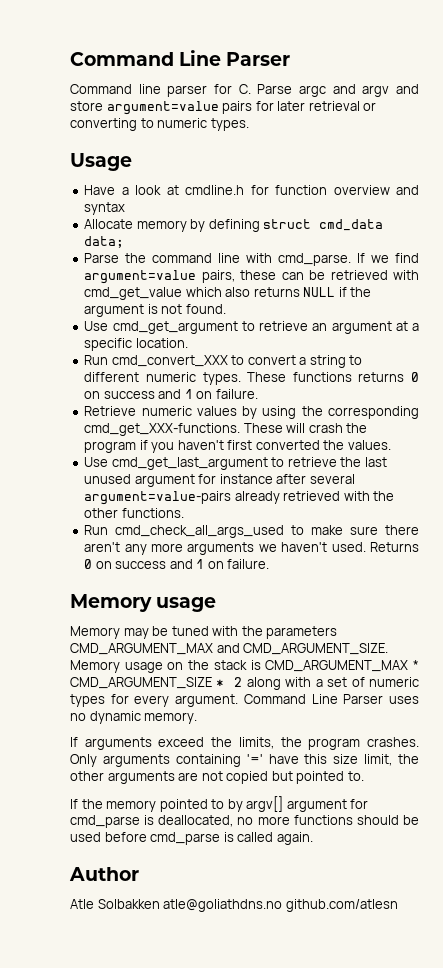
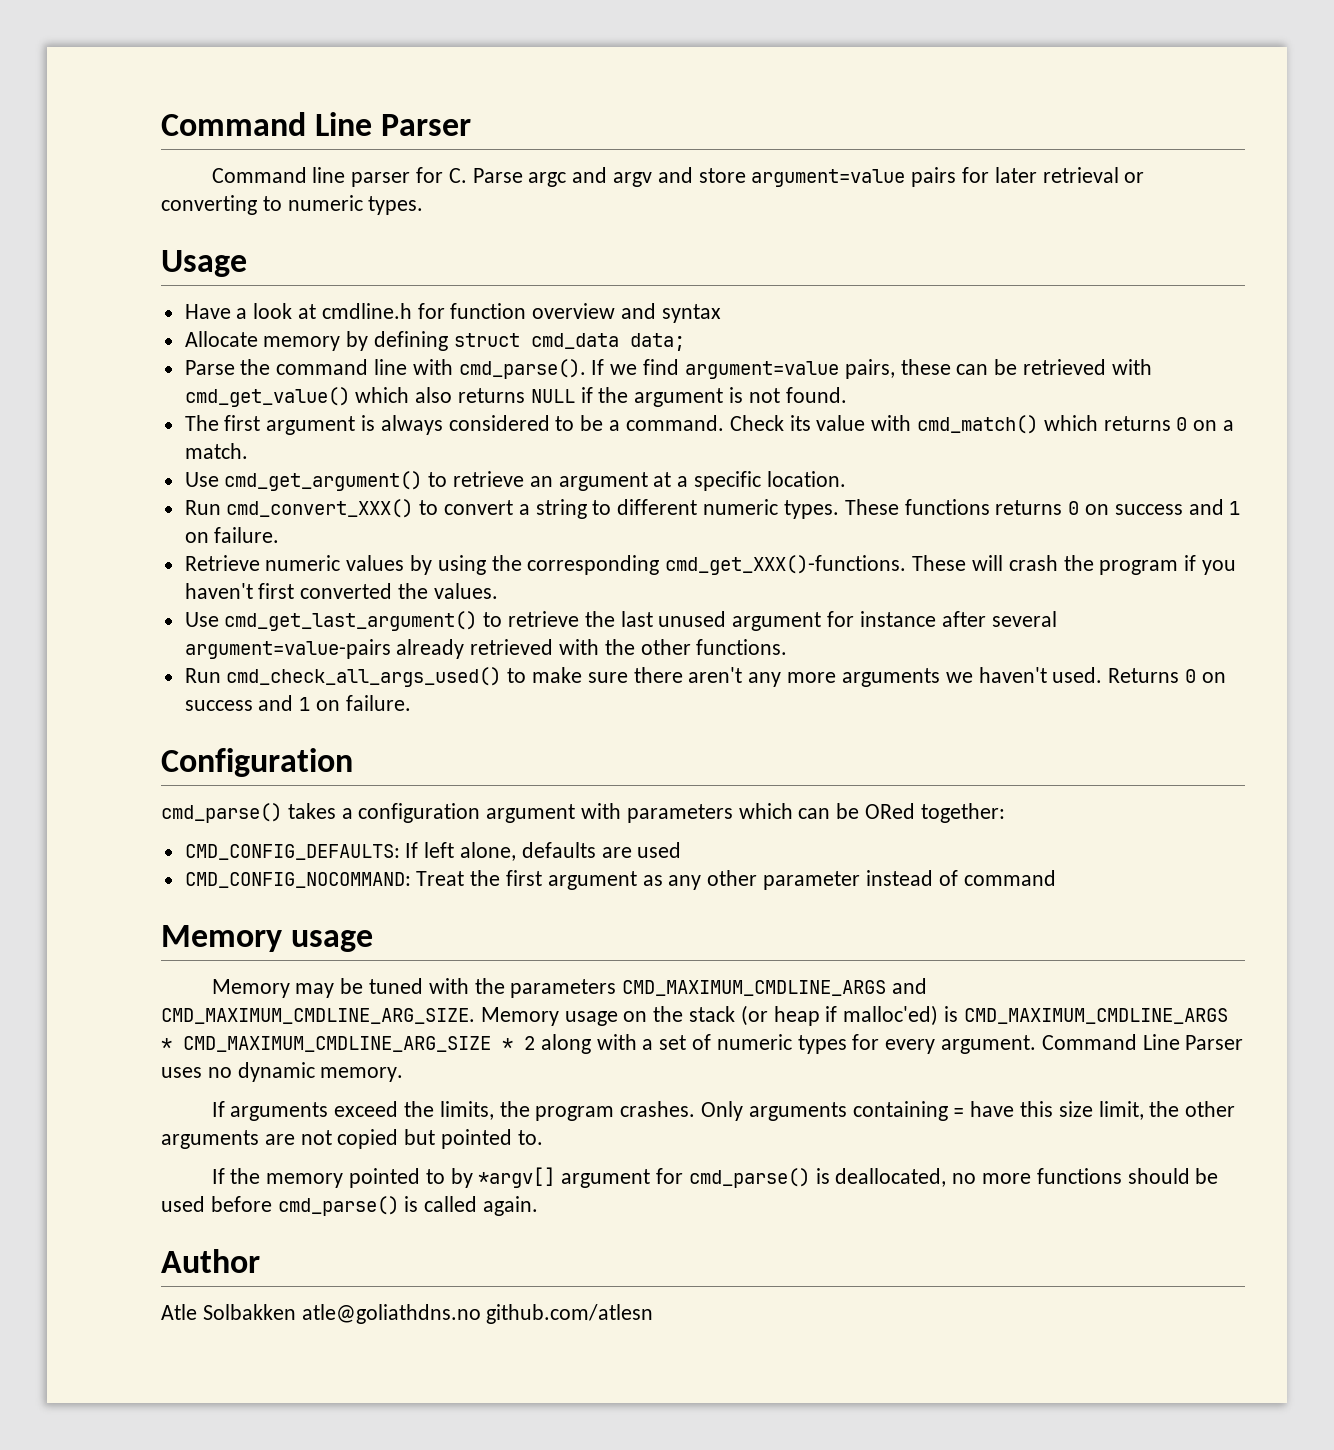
[278,253,352,266] cmd_parse. -> [458,359,586,379] cmd_parse().
[84,287,183,300] cmd_get_value -> [184,387,350,407] cmd_get_value()
[84,321,238,334] // Use cmd_get_argument -> [184,415,1234,435] [184,443,248,459] [184,471,423,491] // The first argument is always considered to be a command. Check its value with cmd_match() which returns 0 on a match. // Use cmd_get_argument()
[111,355,228,367] cmd_convert_XXX -> [226,499,414,518] cmd_convert_XXX()
[84,423,241,436] cmd_get_XXX-functions. -> [665,555,907,575] cmd_get_XXX()-functions.
[111,457,268,470] cmd_get_last_argument -> [224,611,478,631] cmd_get_last_argument()
[115,525,285,538] cmd_check_all_args_used -> [226,667,502,687] cmd_check_all_args_used()
(270, 564) none -> [161,748,353,777] [161,803,1005,823] [184,842,682,861] [184,870,1056,890] // Configuration // cmd_parse() takes a configuration argument with parameters which can be ORed together: // CMD_CONFIG_DEFAULTS: If left alone, defaults are used // CMD_CONFIG_NOCOMMAND: Treat the first argument as any other parameter instead of command
[70,643,389,655] CMD_ARGUMENT_MAX and CMD_ARGUMENT_SIZE. -> [622,978,928,996] [161,1008,475,1024] CMD_MAXIMUM_CMDLINE_ARGS and CMD_MAXIMUM_CMDLINE_ARG_SIZE.
[250,660,420,672] [70,677,212,689] is CMD_ARGUMENT_MAX * CMD_ARGUMENT_SIZE -> [740,1005,1228,1026] [161,1036,491,1052] (or heap if malloc'ed) is CMD_MAXIMUM_CMDLINE_ARGS * CMD_MAXIMUM_CMDLINE_ARG_SIZE
[246,754,263,764] '=' -> [953,1108,965,1117] =
[246,796,369,812] [70,815,140,828] argv[] argument for cmd_parse -> [478,1167,810,1188] *argv[] argument for cmd_parse()
[150,832,221,845] cmd_parse -> [277,1196,399,1216] cmd_parse()

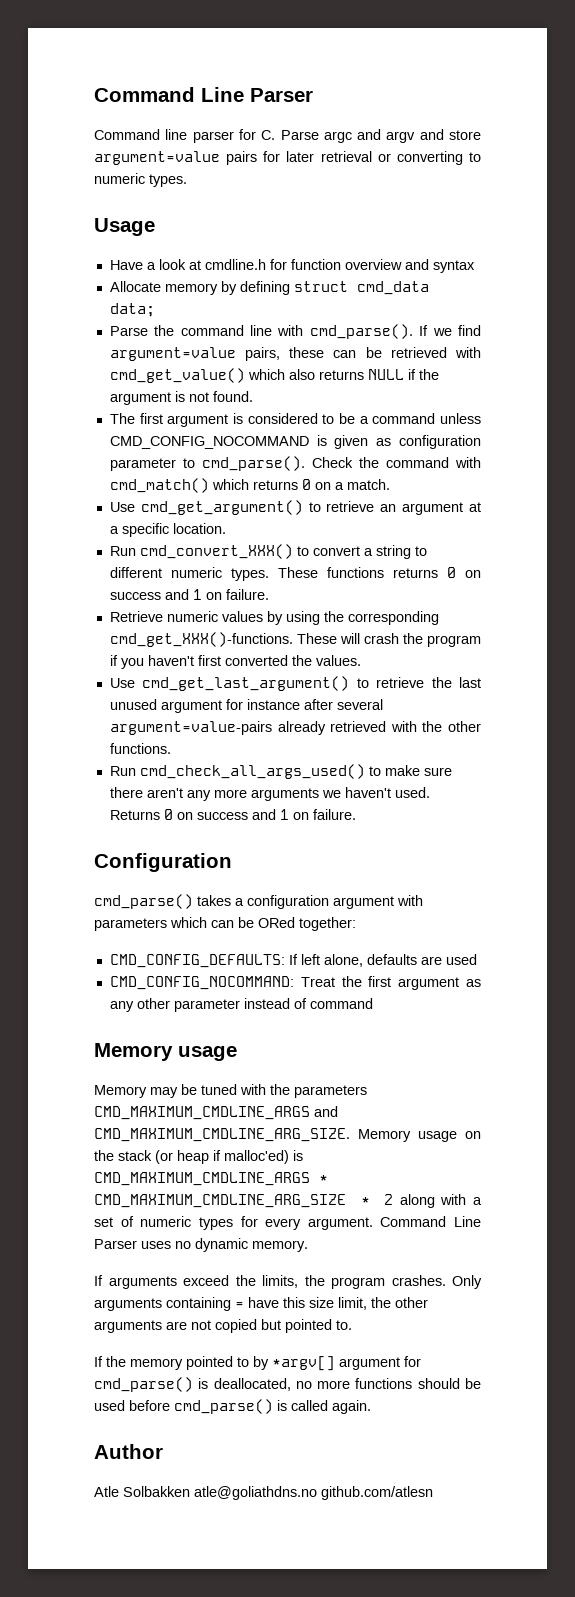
[380,415,443,435] always -> (243, 418) none
[625,415,866,431] command. Check its value -> [372,413,481,424] [109,435,481,449] [109,456,449,471] command unless CMD_CONFIG_NOCOMMAND is given as configuration parameter to cmd_parse(). Check the command

